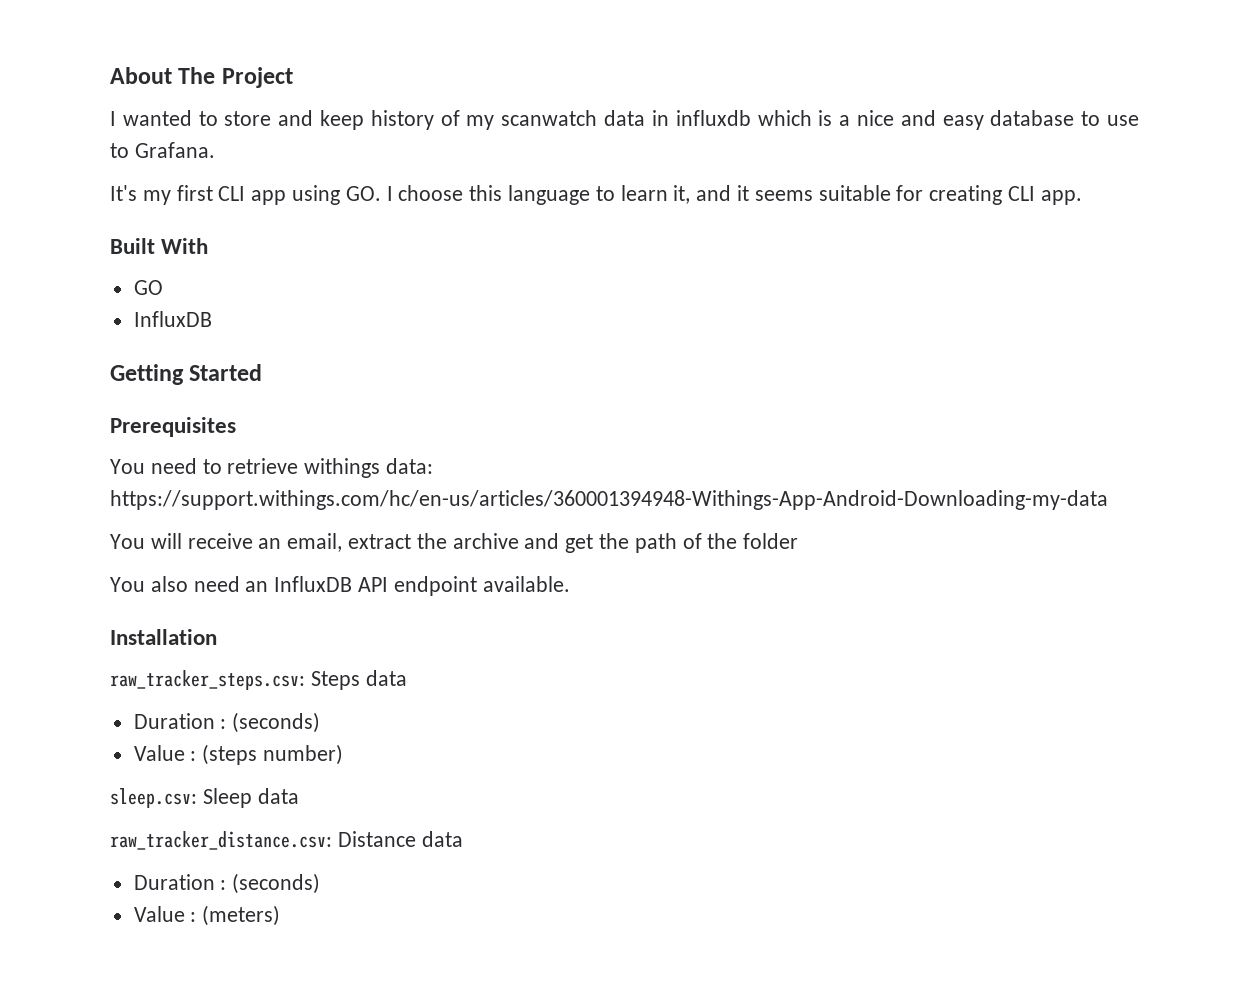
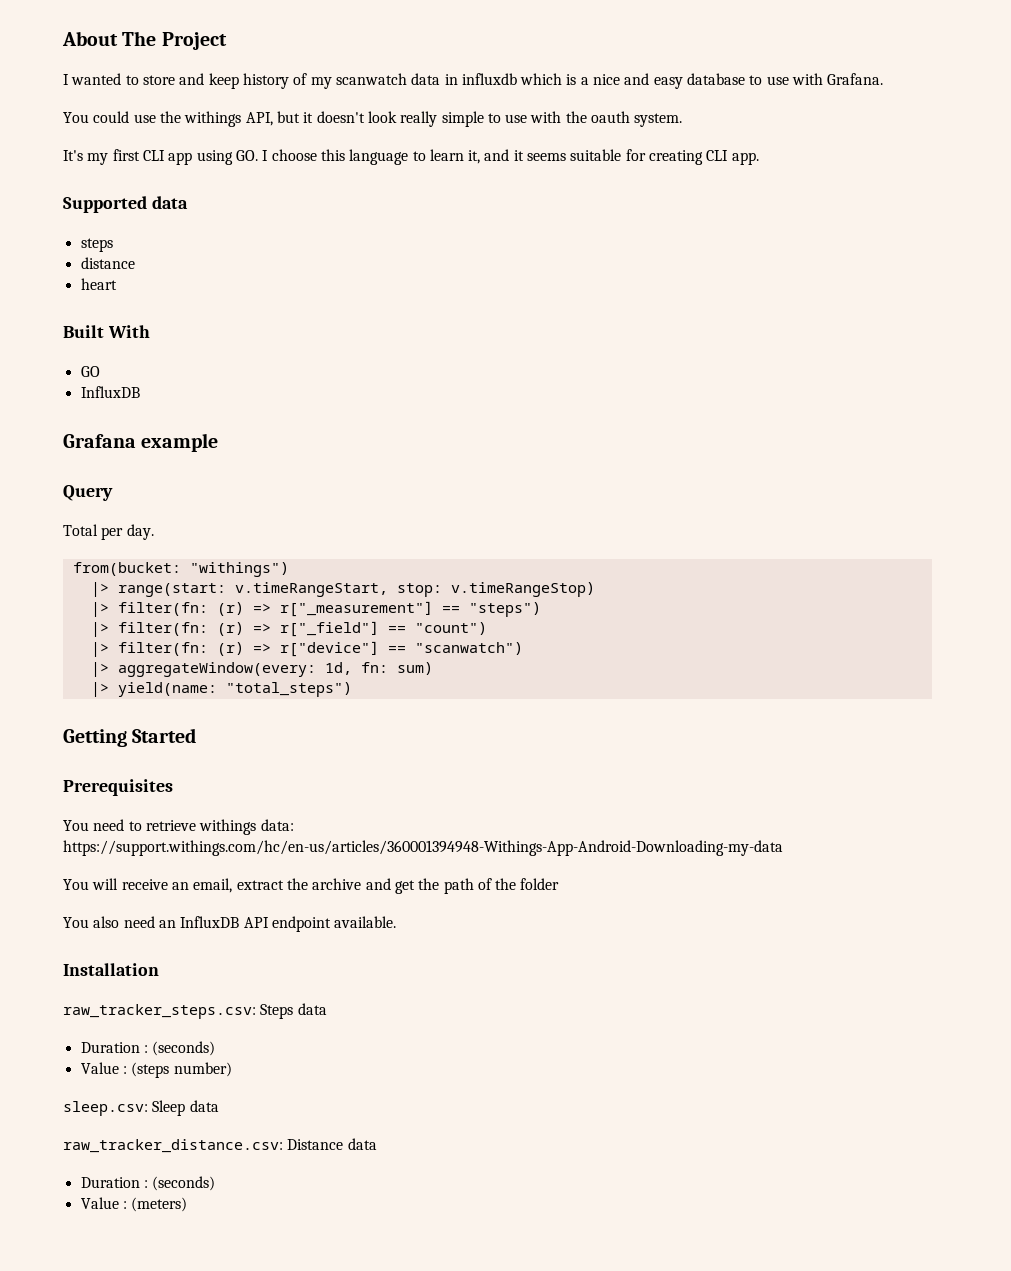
[110,142,215,158] to Grafana. -> [792,73,884,85] [63,111,683,127] with Grafana. // You could use the withings API, but it doesn't look really simple to use with the oauth system.
(1082, 197) none -> [63,196,188,213] [80,238,113,252] [80,257,135,269] [80,278,117,290] // Supported data // steps // distance // heart
(212, 319) none -> [63,433,219,452] [63,485,113,501] [63,524,154,540] [72,562,289,577] [90,582,595,597] [90,601,541,617] [90,621,487,637] [90,641,523,657] [90,662,433,677] [90,682,352,697] // Grafana example // Query // Total per day. // from(bucket: "withings") // |> range(start: v.timeRangeStart, stop: v.timeRangeStop) // |> filter(fn: (r) => r["_measurement"] == "steps") // |> filter(fn: (r) => r["_field"] == "count") // |> filter(fn: (r) => r["device"] == "scanwatch") // |> aggregateWindow(every: 1d, fn: sum) // |> yield(name: "total_steps")

